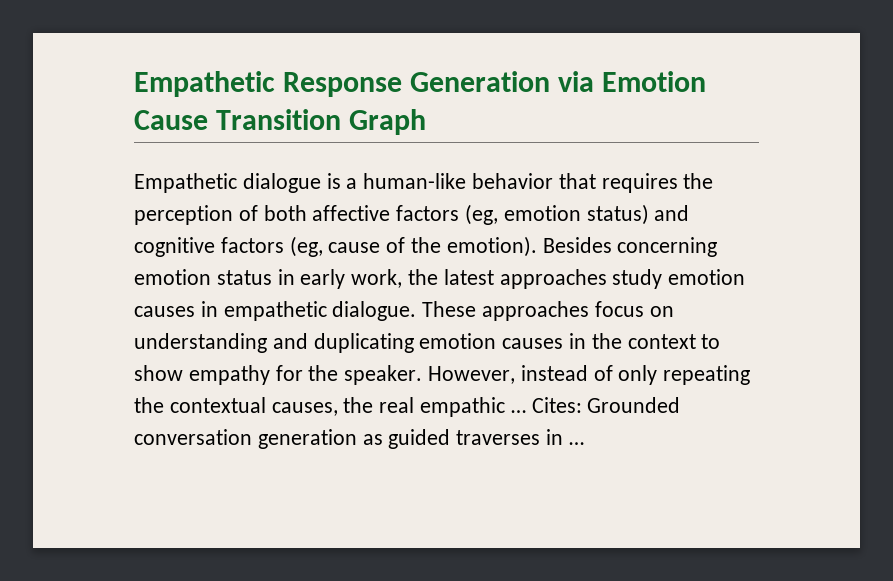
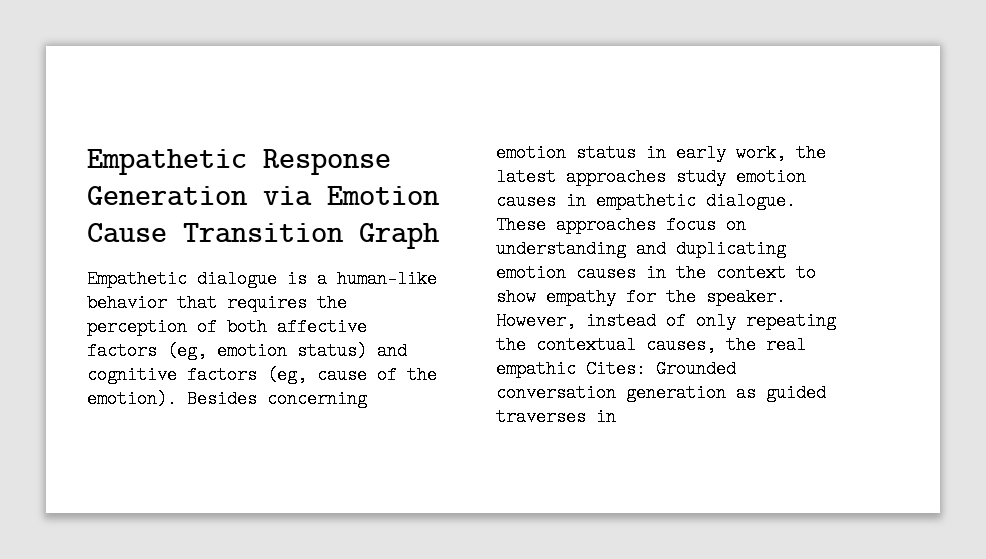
[510,410,526,413] … -> (576, 369) none
[568,442,584,445] … -> (616, 417) none

